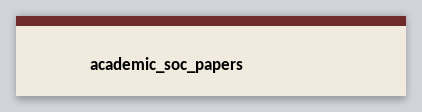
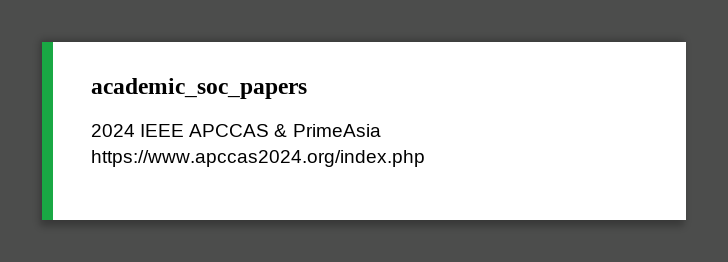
(243, 65) none -> [91,124,381,137] [91,150,425,167] // 2024 IEEE APCCAS & PrimeAsia https://www.apccas2024.org/index.php

